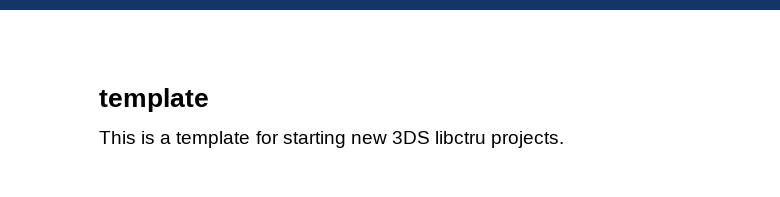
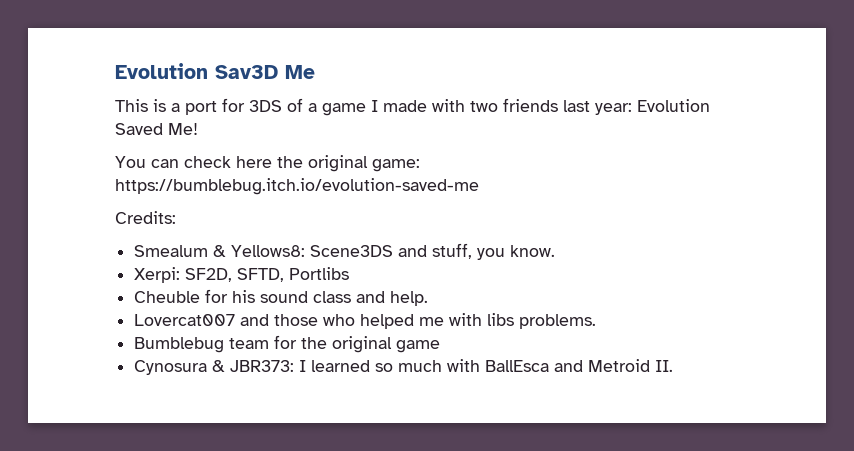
[99,88,209,112] template -> [115,63,315,79] Evolution Sav3D Me
[176,131,565,148] template for starting new 3DS libctru projects. -> [185,98,710,116] [115,123,198,135] [115,155,420,172] [115,178,479,195] [115,211,176,224] [134,243,556,260] [134,267,350,283] [134,289,429,306] [134,313,597,329] [134,335,441,353] [134,359,674,375] port for 3DS of a game I made with two friends last year: Evolution Saved Me! // You can check here the original game: https://bumblebug.itch.io/evolution-saved-me // Credits: // Smealum & Yellows8: Scene3DS and stuff, you know. // Xerpi: SF2D, SFTD, Portlibs // Cheuble for his sound class and help. // Lovercat007 and those who helped me with libs problems. // Bumblebug team for the original game // Cynosura & JBR373: I learned so much with BallEsca and Metroid II.

